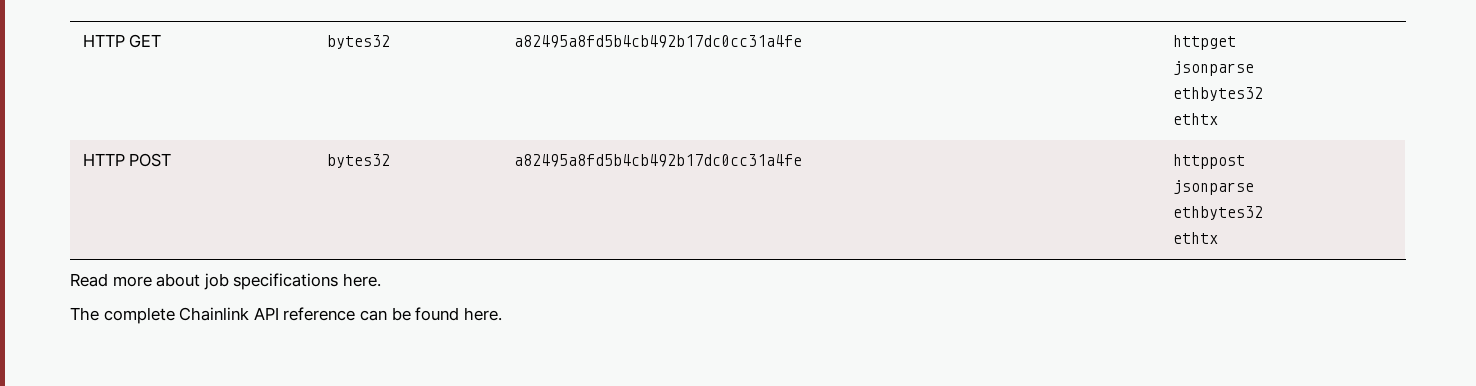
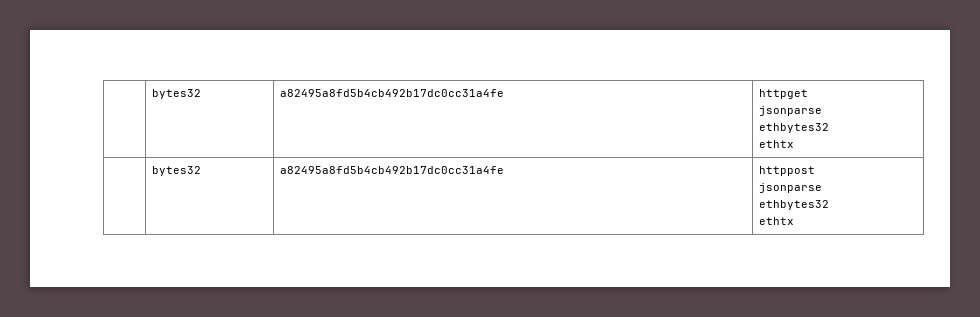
[82,34,162,48] HTTP GET -> (151, 94) none
[82,153,172,167] HTTP POST -> (794, 144) none
[70,273,381,290] [70,307,502,324] // Read more about job specifications here. // The complete Chainlink API reference can be found here. -> (794, 221) none

